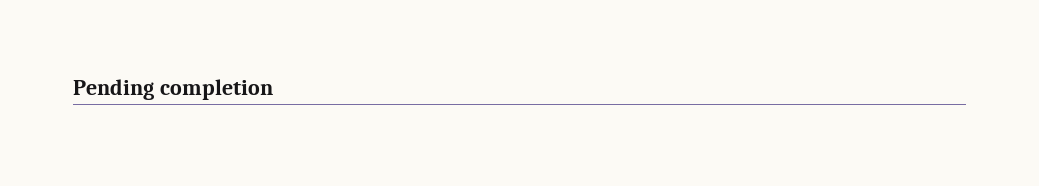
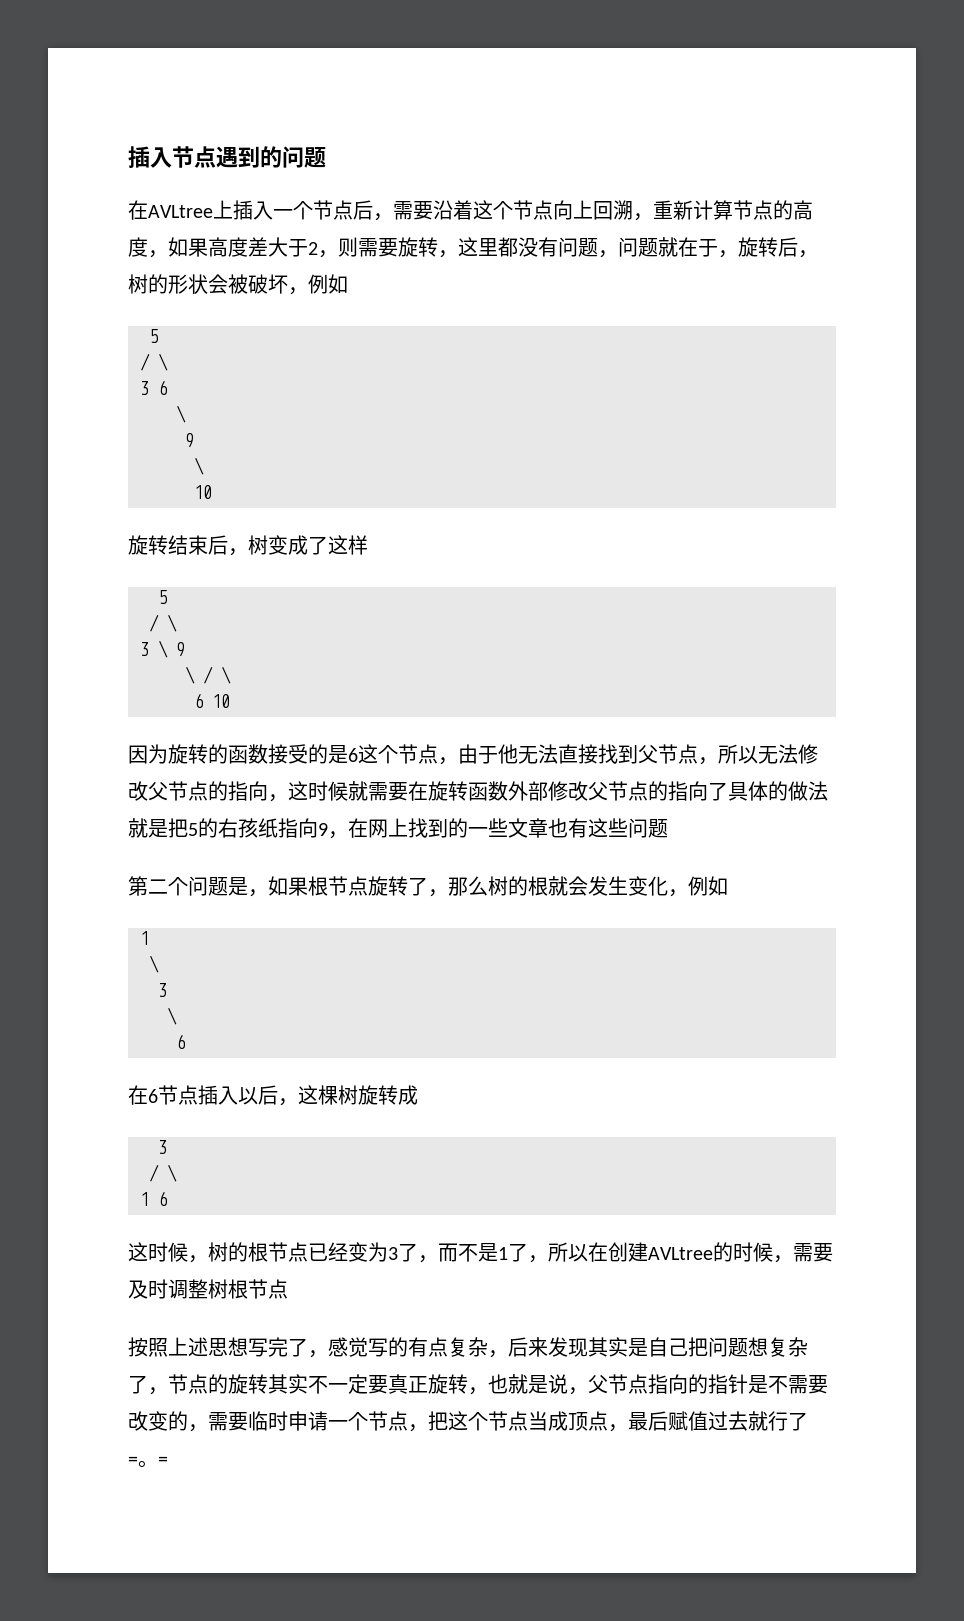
[73,79,273,100] Pending completion -> [128,146,326,168] [128,200,813,221] [128,237,818,258] [128,274,348,295] [149,329,158,343] [140,353,168,371] [140,380,167,395] [176,405,186,423] [185,433,194,448] [194,457,204,475] [194,485,212,499] [128,535,368,556] [158,590,167,604] [149,614,177,632] [140,640,185,658] [185,666,231,684] [194,693,230,708] [128,744,818,765] [128,781,828,802] [128,818,668,839] [128,876,728,897] [140,931,149,945] [149,955,159,973] [158,983,167,997] [167,1007,177,1025] [176,1034,185,1049] [128,1085,418,1106] [158,1140,167,1154] [149,1164,177,1182] [140,1191,167,1206] [128,1242,833,1263] [128,1279,288,1299] [128,1337,808,1358] [128,1374,828,1395] [128,1411,808,1432] [128,1456,168,1468] 插入节点遇到的问题 // 在AVLtree上插入一个节点后，需要沿着这个节点向上回溯，重新计算节点的高度，如果高度差大于2，则需要旋转，这里都没有问题，问题就在于，旋转后，树的形状会被破坏，例如 // 5 // / \ // 3 6 // \ // 9 // \ // 10 // 旋转结束后，树变成了这样 // 5 // / \ // 3 \ 9 // \ / \ // 6 10 // 因为旋转的函数接受的是6这个节点，由于他无法直接找到父节点，所以无法修改父节点的指向，这时候就需要在旋转函数外部修改父节点的指向了具体的做法就是把5的右孩纸指向9，在网上找到的一些文章也有这些问题 // 第二个问题是，如果根节点旋转了，那么树的根就会发生变化，例如 // 1 // \ // 3 // \ // 6 // 在6节点插入以后，这棵树旋转成 // 3 // / \ // 1 6 // 这时候，树的根节点已经变为3了，而不是1了，所以在创建AVLtree的时候，需要及时调整树根节点 // 按照上述思想写完了，感觉写的有点复杂，后来发现其实是自己把问题想复杂了，节点的旋转其实不一定要真正旋转，也就是说，父节点指向的指针是不需要改变的，需要临时申请一个节点，把这个节点当成顶点，最后赋值过去就行了=。=

